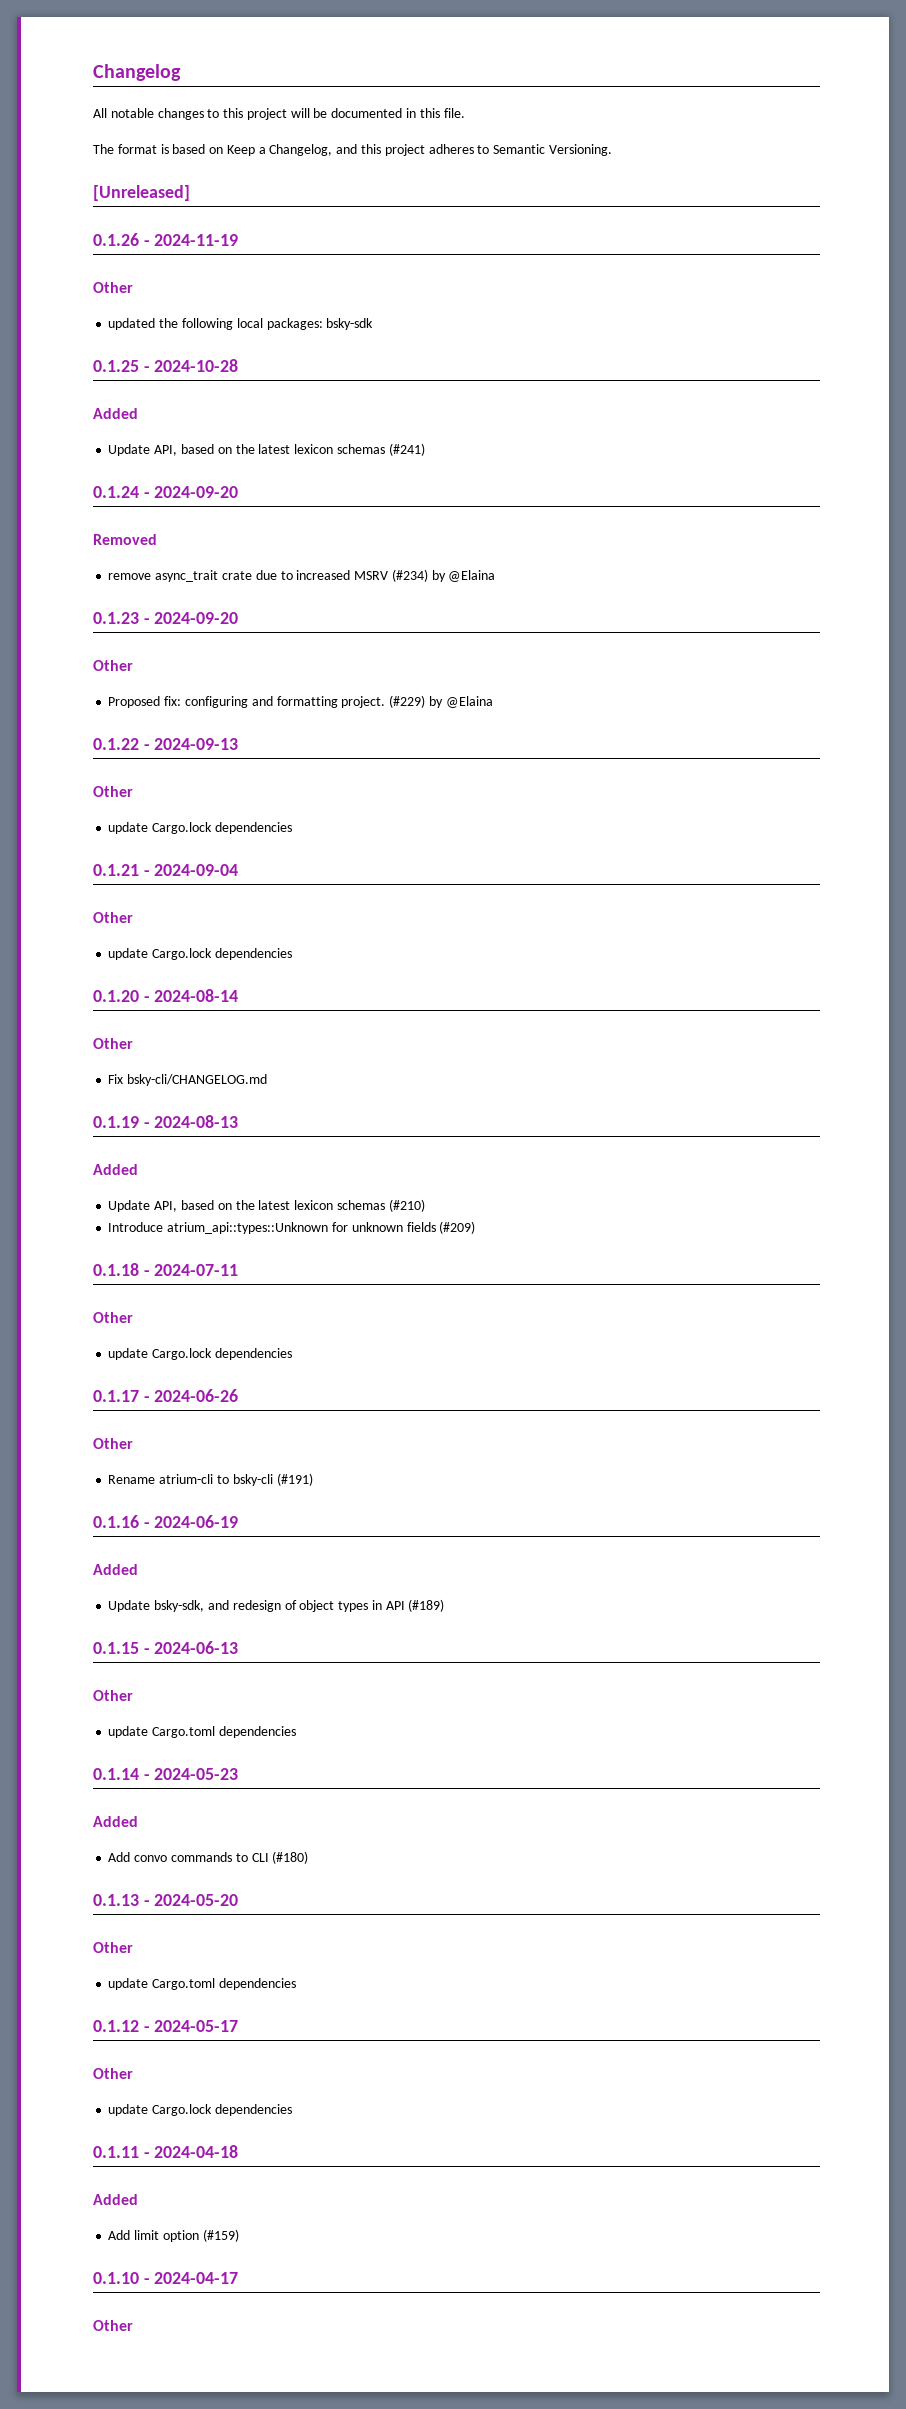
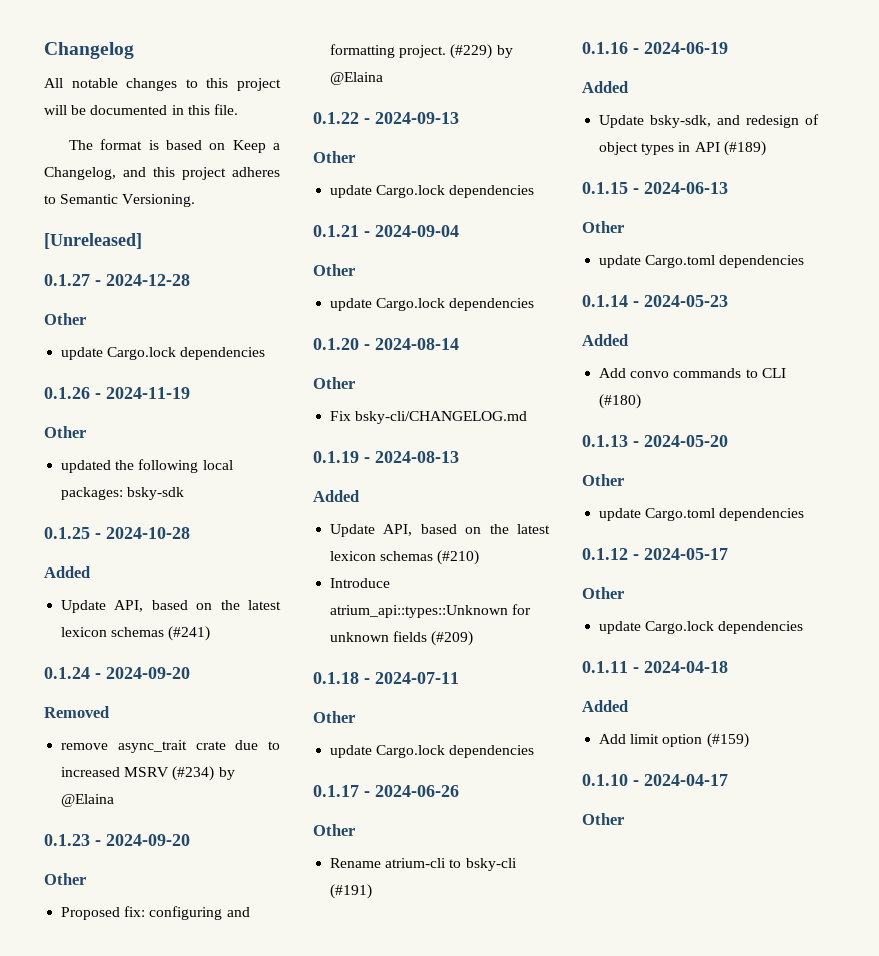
(190, 193) none -> [44,274,190,286] [44,313,86,325] [61,347,266,360] // 0.1.27 - 2024-12-28 // Other // update Cargo.lock dependencies

